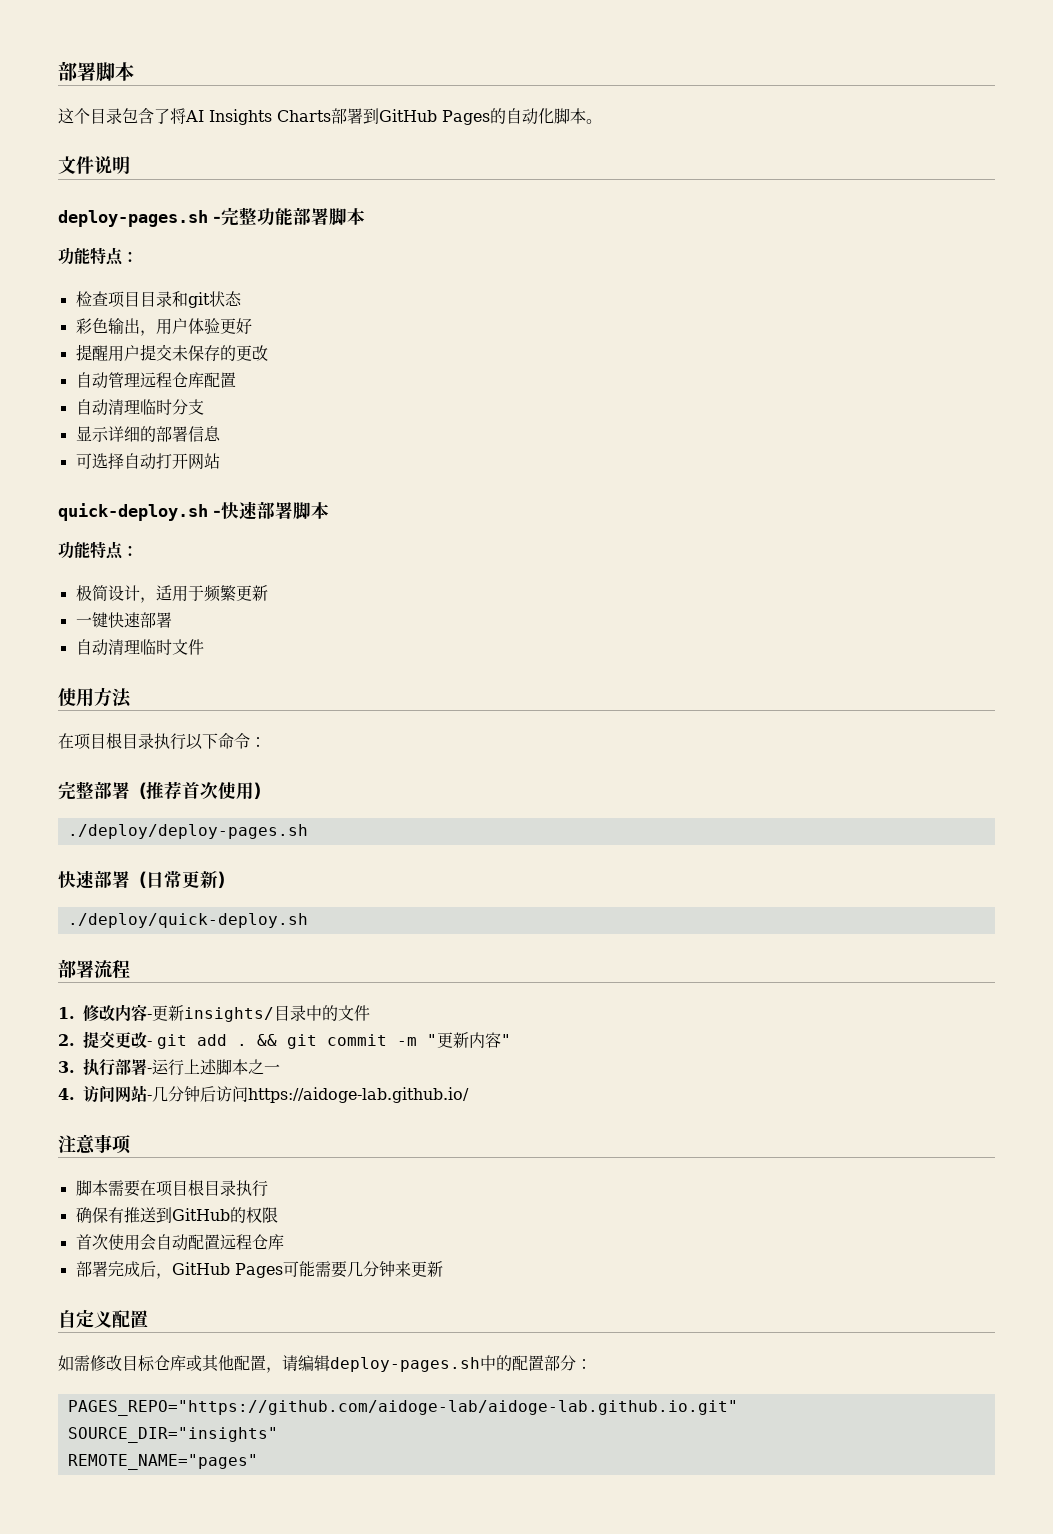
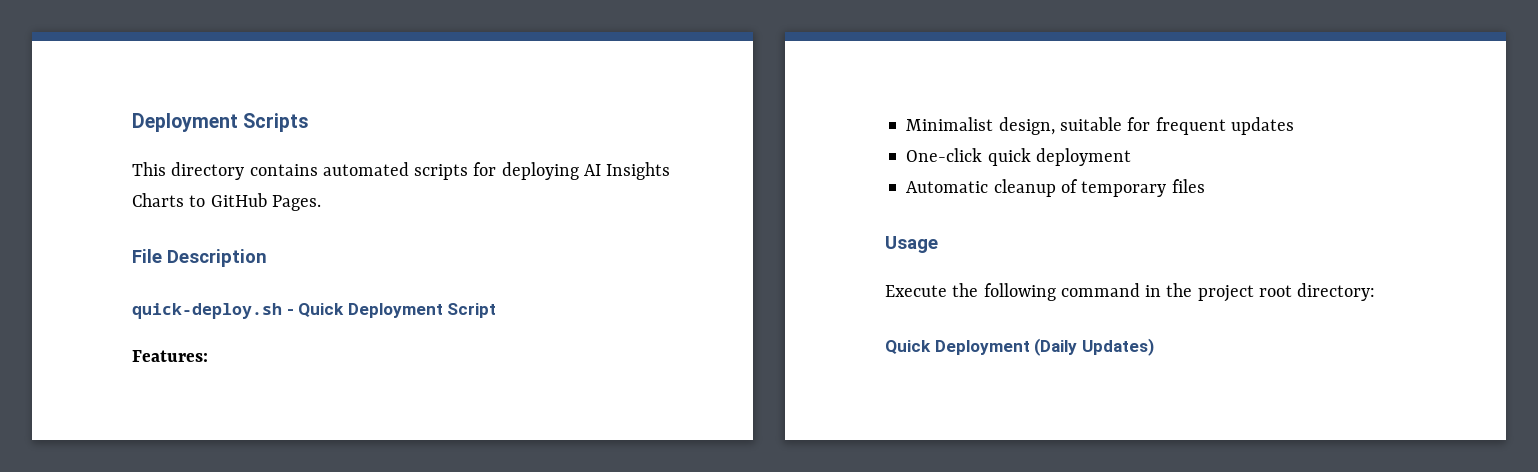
[58,61,134,81] [58,108,602,125] [58,156,130,174] [58,207,365,227] [58,247,138,265] [75,291,242,308] [75,318,252,336] [75,344,268,362] [75,372,236,389] [75,399,204,416] [75,426,221,442] [75,453,220,470] [58,501,329,521] [58,541,138,559] [75,585,268,603] [75,612,172,628] [75,639,204,656] [58,687,132,708] [58,732,266,750] [58,781,270,800] [67,824,308,839] [58,870,234,889] [67,913,308,928] [58,959,130,979] [58,1004,370,1022] [58,1031,511,1049] [58,1059,280,1076] [58,1085,469,1103] [58,1134,131,1154] [75,1179,268,1197] [75,1207,278,1223] [75,1234,284,1251] [75,1261,443,1279] [58,1309,148,1328] [58,1355,592,1373] [67,1400,738,1416] [67,1427,278,1443] [67,1454,258,1470] 部署脚本 // 这个目录包含了将AI Insights Charts部署到GitHub Pages的自动化脚本。 // 文件说明 // deploy-pages.sh -完整功能部署脚本 // 功能特点： // 检查项目目录和git状态 // 彩色输出，用户体验更好 // 提醒用户提交未保存的更改 // 自动管理远程仓库配置 // 自动清理临时分支 // 显示详细的部署信息 // 可选择自动打开网站 // quick-deploy.sh -快速部署脚本 // 功能特点： // 极简设计，适用于频繁更新 // 一键快速部署 // 自动清理临时文件 // 使用方法 // 在项目根目录执行以下命令： // 完整部署（推荐首次使用） // ./deploy/deploy-pages.sh // 快速部署（日常更新） // ./deploy/quick-deploy.sh // 部署流程 // 1.修改内容-更新insights/目录中的文件 // 2.提交更改- git add . && git commit -m "更新内容" // 3.执行部署-运行上述脚本之一 // 4.访问网站-几分钟后访问https://aidoge-lab.github.io/ // 注意事项 // 脚本需要在项目根目录执行 // 确保有推送到GitHub的权限 // 首次使用会自动配置远程仓库 // 部署完成后，GitHub Pages可能需要几分钟来更新 // 自定义配置 // 如需修改目标仓库或其他配置，请编辑deploy-pages.sh中的配置部分： // PAGES_REPO="https://github.com/aidoge-lab/aidoge-lab.github.io.git" // SOURCE_DIR="insights" // REMOTE_NAME="pages" -> [132,113,310,132] [132,162,671,180] [132,193,321,211] [132,249,267,267] [132,303,497,319] [132,350,208,362] [906,117,1294,135] [906,148,1131,166] [906,179,1205,197] [885,236,938,253] [885,283,1376,302] [885,338,1154,356] Deployment Scripts // This directory contains automated scripts for deploying AI Insights Charts to GitHub Pages. // File Description // quick-deploy.sh - Quick Deployment Script // Features: // Minimalist design, suitable for frequent updates // One-click quick deployment // Automatic cleanup of temporary files // Usage // Execute the following command in the project root directory: // Quick Deployment (Daily Updates)

